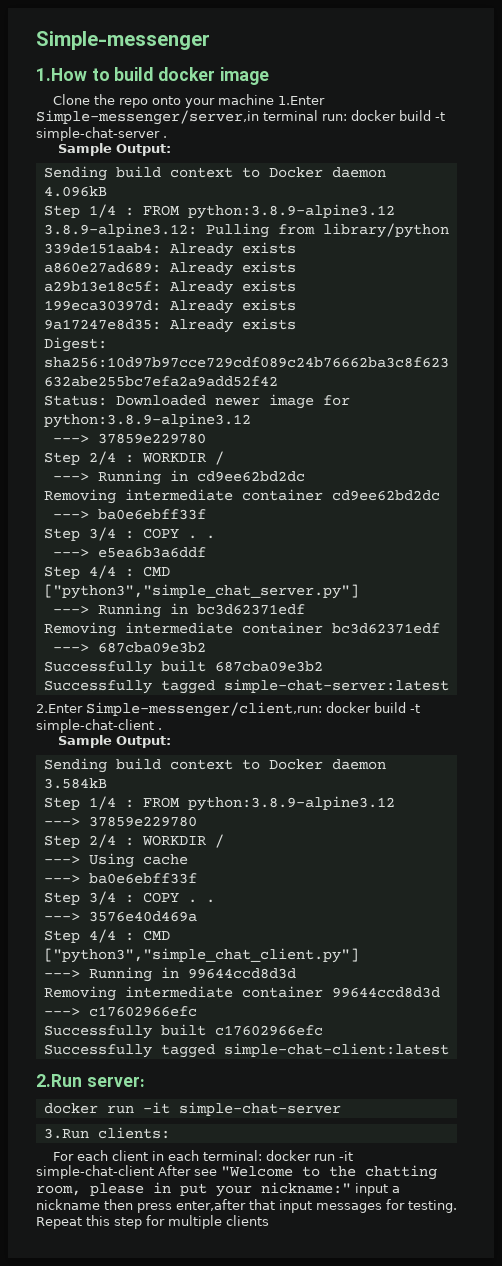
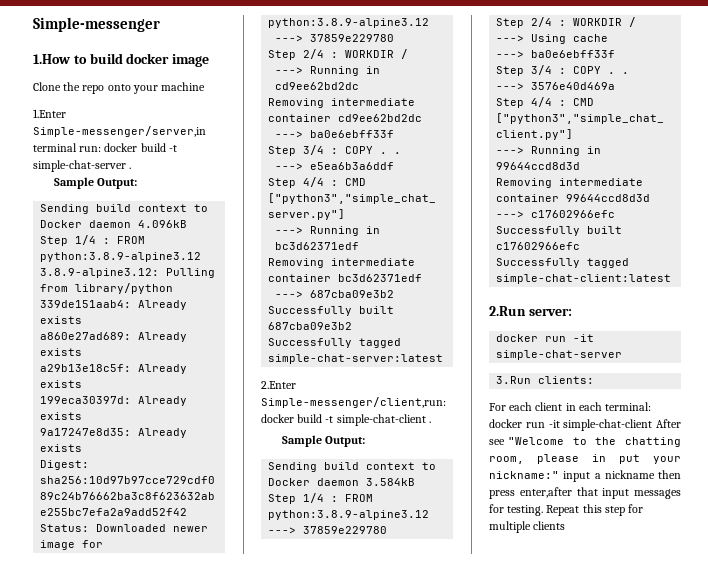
(275, 99) none -> (206, 86) //

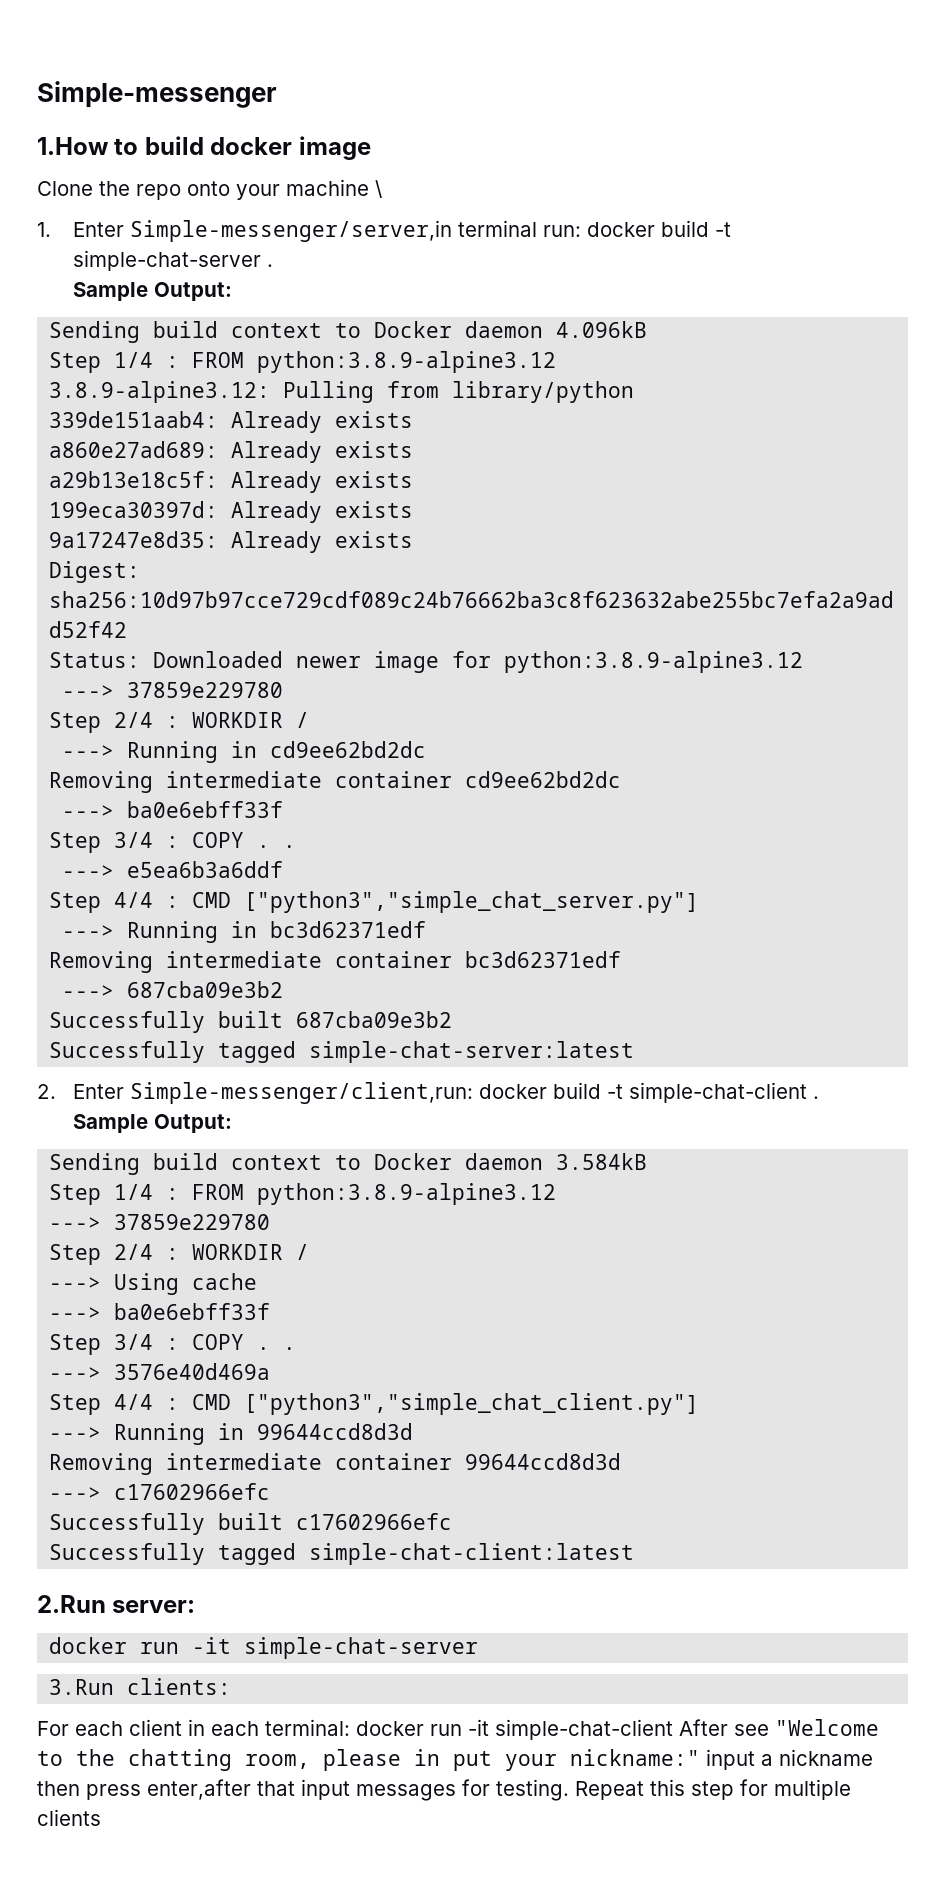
[33,109,66,118] // 1.Enter -> [375,180,382,198] [37,222,124,237] \ // 1. Enter
[261,381,296,389] 2.Enter -> [37,1084,124,1099] 2. Enter

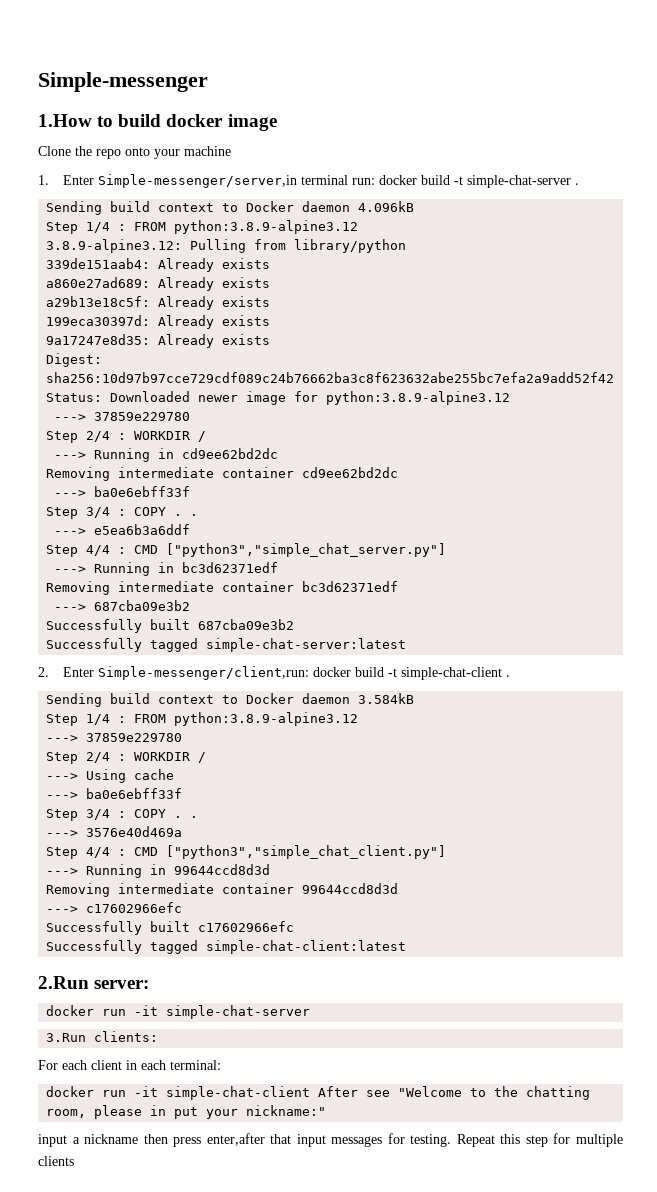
[375,180,382,198] \ -> (231, 151) none
[72,282,232,301] // Sample Output: -> (579, 184) none
[72,1114,232,1133] // Sample Output: -> (510, 676) none
(350, 1727) none -> (221, 1065) //
(700, 1757) none -> (327, 1110) //

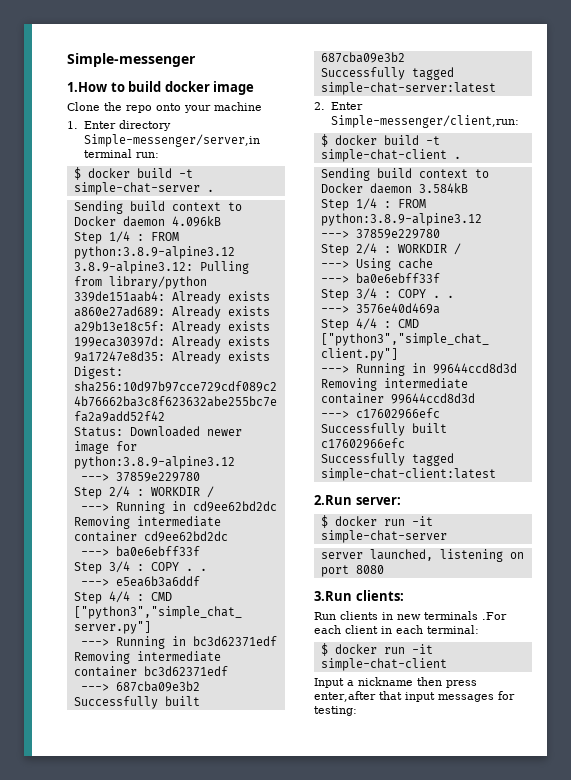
(94, 180) none -> [118,120,171,131] directory
(375, 181) none -> [73,167,81,180] // $
(309, 673) none -> [320,134,328,147] // $
(150, 984) none -> [320,515,328,528] $
[46,1031,159,1042] [38,1060,58,1070] 3.Run clients: // For -> [320,549,524,562] [320,565,384,577] [314,590,404,601] [314,611,507,620] server launched, listening on port 8080 // 3.Run clients: // Run clients in new terminals .For
(221, 1065) none -> [320,643,328,656] $
[318,1086,591,1100] [46,1105,327,1119] [38,1134,67,1147] After see "Welcome to the chatting room, please in put your nickname:" // input -> [314,678,344,688] // Input
[410,1133,624,1147] [38,1156,74,1166] testing. Repeat this step for multiple clients -> [314,706,357,716] testing:

